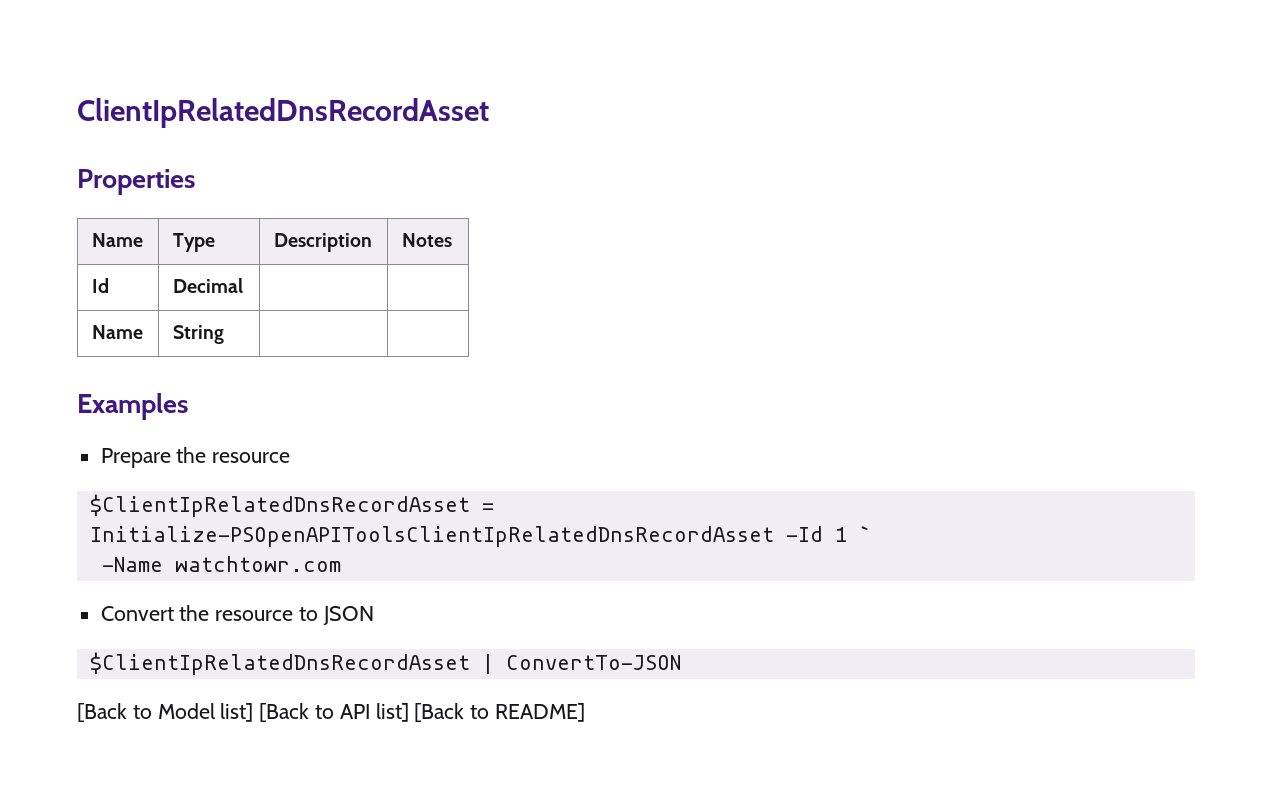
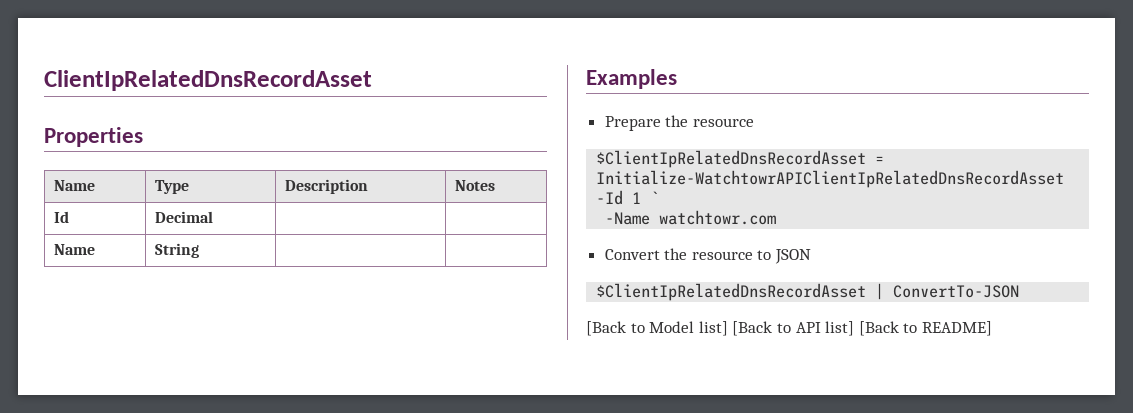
[89,526,774,547] Initialize-PSOpenAPIToolsClientIpRelatedDnsRecordAsset -> [596,170,1065,188] Initialize-WatchtowrAPIClientIpRelatedDnsRecordAsset

